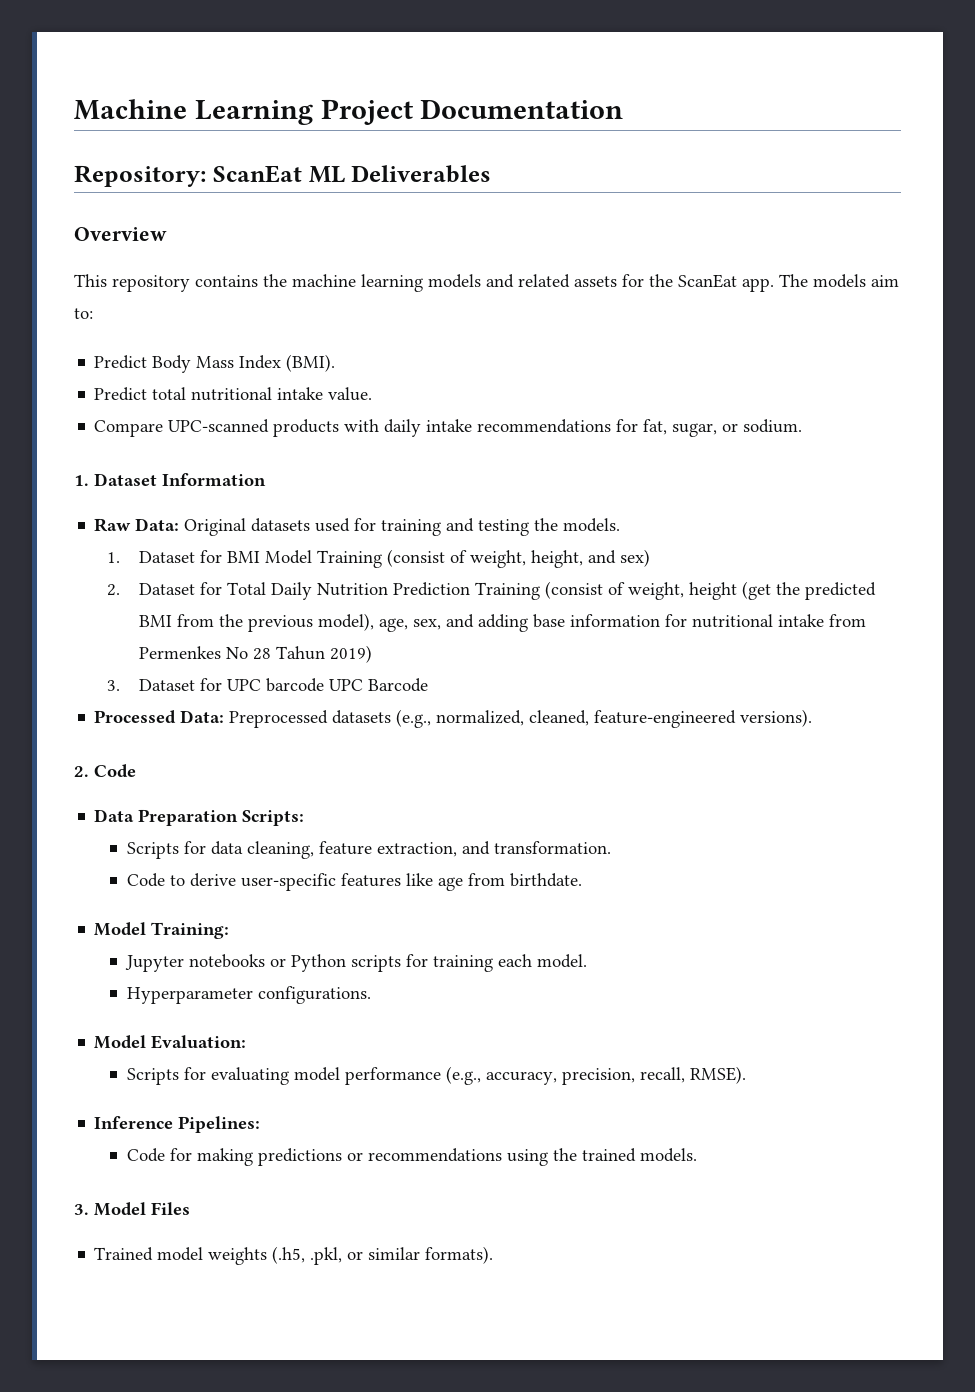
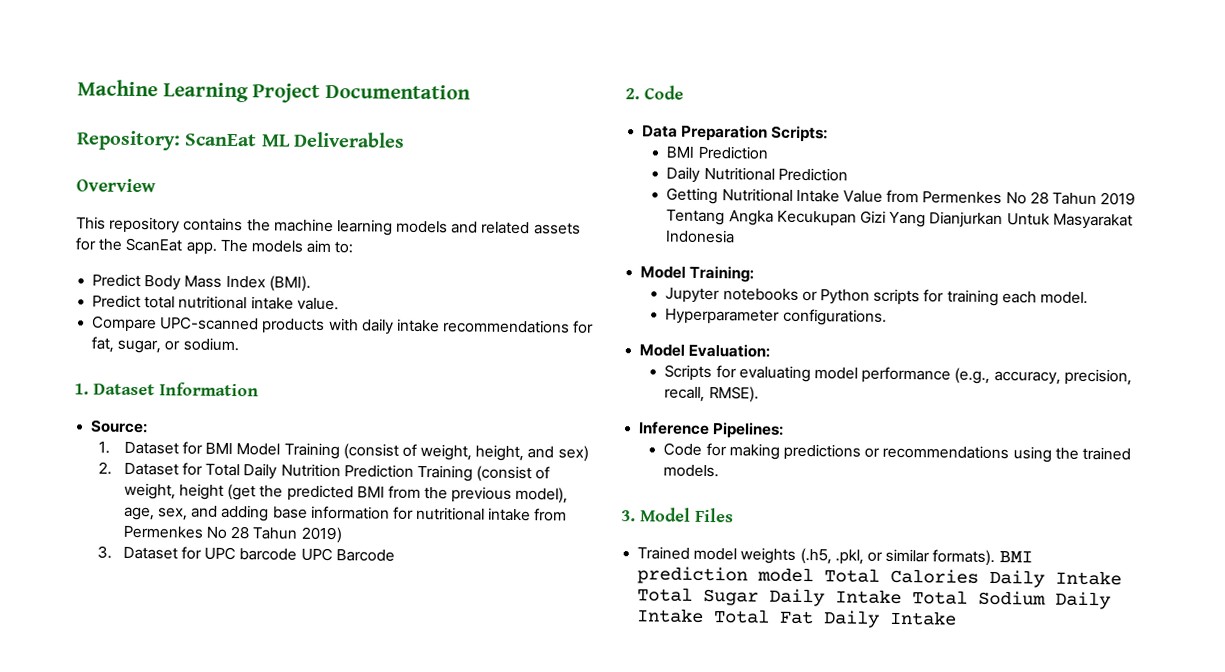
[94,518,621,536] Raw Data: Original datasets used for training and testing the models. -> [90,419,149,434] Source:
[94,709,813,728] // Processed Data: Preprocessed datasets (e.g., normalized, cleaned, feature-engineered versions). -> (395, 555) none
[127,841,612,859] [127,873,583,891] Scripts for data cleaning, feature extraction, and transformation. // Code to derive user-specific features like age from birthdate. -> [666,145,768,160] [666,166,848,183] [666,187,1137,206] [666,209,1133,230] [665,229,736,244] BMI Prediction // Daily Nutritional Prediction // Getting Nutritional Intake Value from Permenkes No 28 Tahun 2019 Tentang Angka Kecukupan Gizi Yang Dianjurkan Untuk Masyarakat Indonesia
(494, 1255) none -> [998,551,1033,563] [637,566,1123,588] [637,587,1112,610] [637,608,958,628] BMI prediction model Total Calories Daily Intake Total Sugar Daily Intake Total Sodium Daily Intake Total Fat Daily Intake

